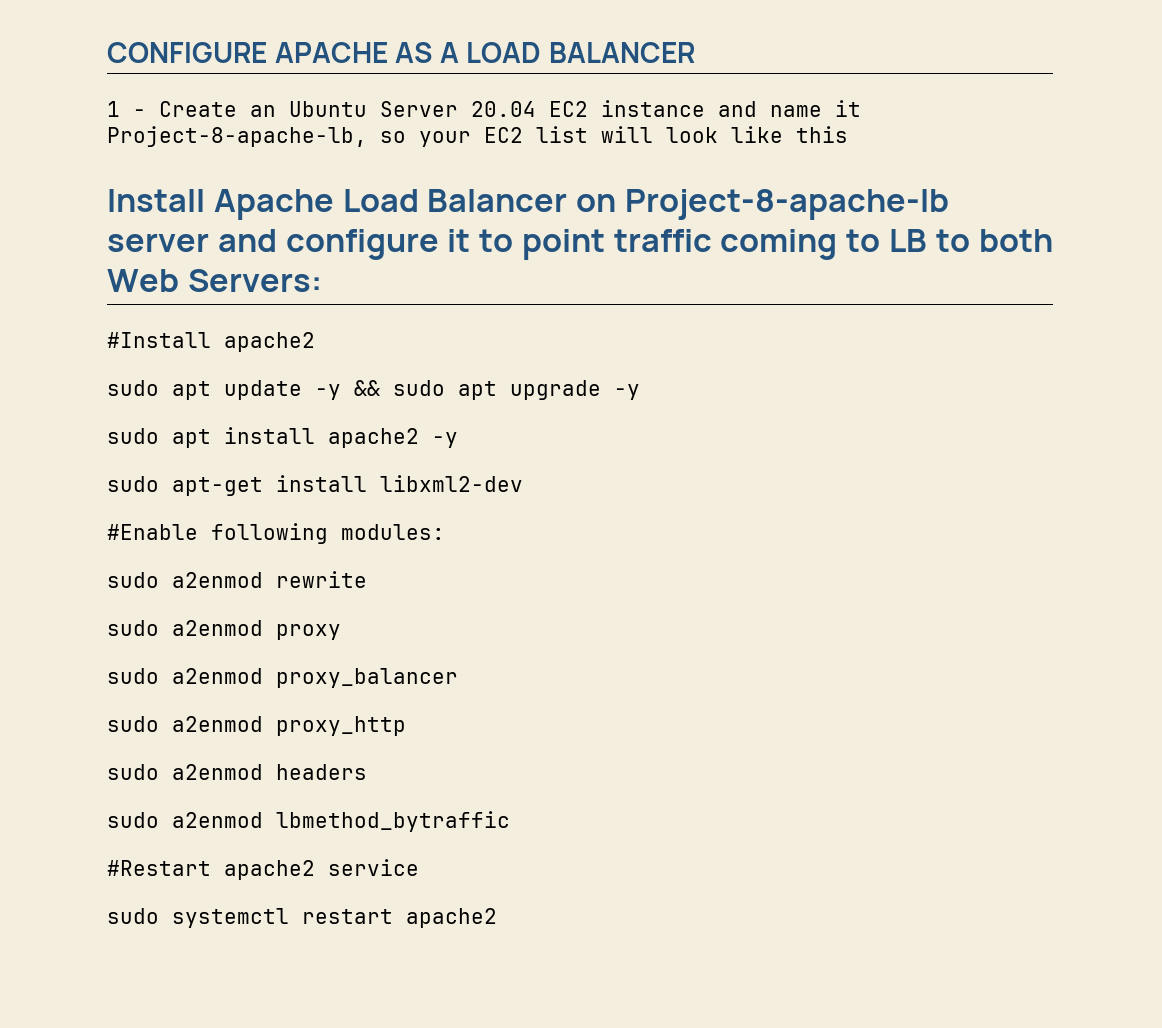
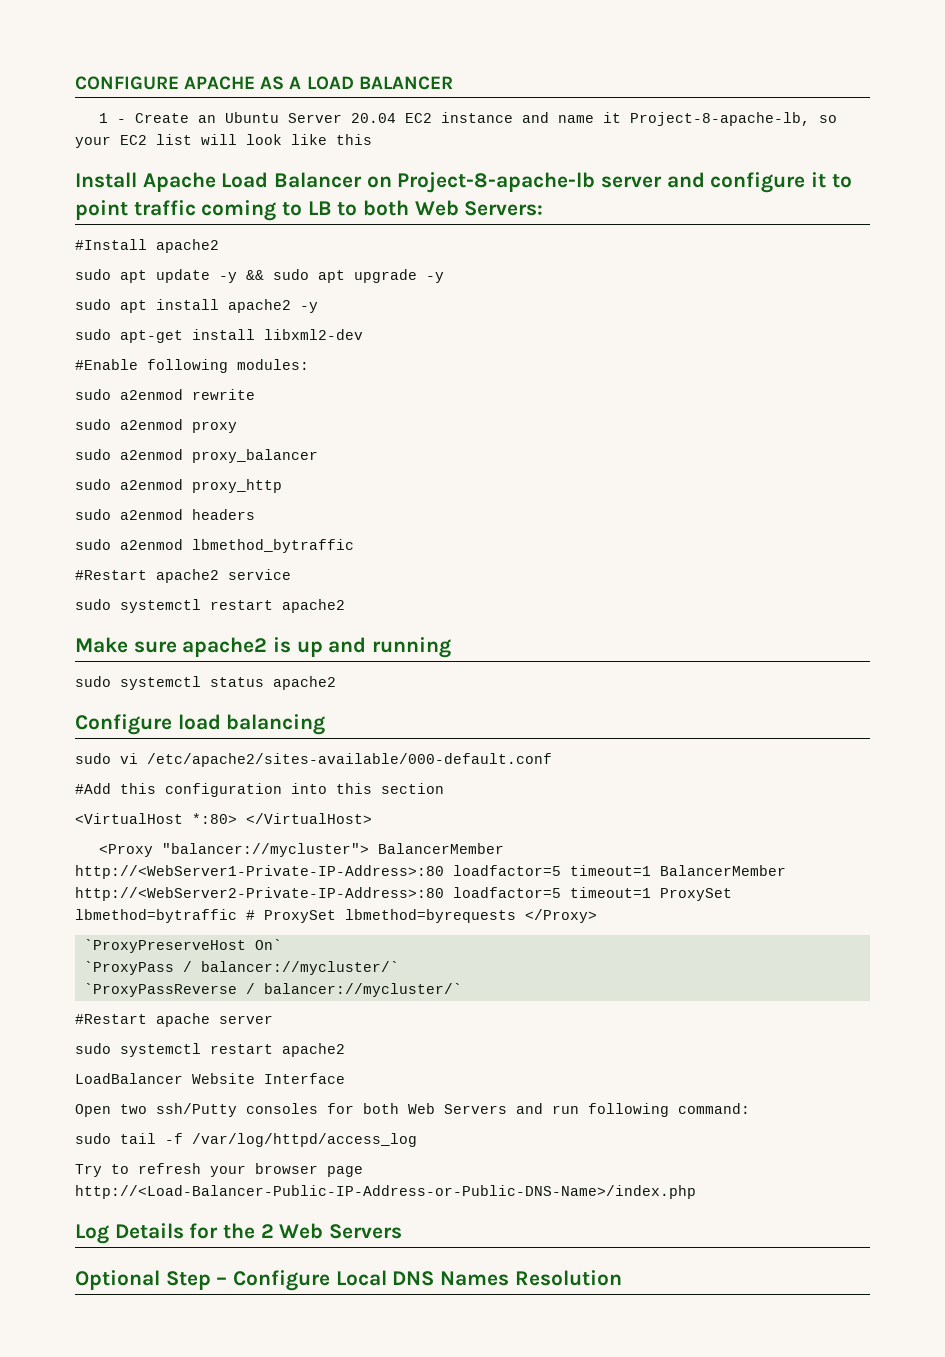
(497, 918) none -> [75,637,452,658] [75,676,336,690] [75,714,326,735] [75,753,552,767] [75,783,444,797] [75,813,372,824] [98,843,504,857] [75,865,786,879] [75,887,732,901] [75,909,597,923] [84,939,282,953] [84,961,399,975] [84,983,462,997] [75,1013,273,1027] [75,1043,345,1057] [75,1073,345,1084] [75,1103,750,1117] [75,1133,417,1147] [75,1163,363,1177] [75,1185,696,1199] [75,1223,403,1244] [75,1270,622,1291] // Make sure apache2 is up and running // sudo systemctl status apache2 // Configure load balancing // sudo vi /etc/apache2/sites-available/000-default.conf // #Add this configuration into this section // <VirtualHost *:80> </VirtualHost> // <Proxy "balancer://mycluster"> BalancerMember http://<WebServer1-Private-IP-Address>:80 loadfactor=5 timeout=1 BalancerMember http://<WebServer2-Private-IP-Address>:80 loadfactor=5 timeout=1 ProxySet lbmethod=bytraffic # ProxySet lbmethod=byrequests </Proxy> // `ProxyPreserveHost On` // `ProxyPass / balancer://mycluster/` // `ProxyPassReverse / balancer://mycluster/` // #Restart apache server // sudo systemctl restart apache2 // LoadBalancer Website Interface // Open two ssh/Putty consoles for both Web Servers and run following command: // sudo tail -f /var/log/httpd/access_log // Try to refresh your browser page http://<Load-Balancer-Public-IP-Address-or-Public-DNS-Name>/index.php // Log Details for the 2 Web Servers // Optional Step – Configure Local DNS Names Resolution

